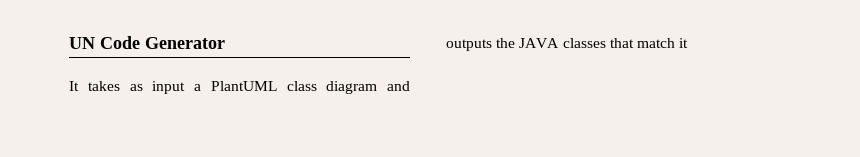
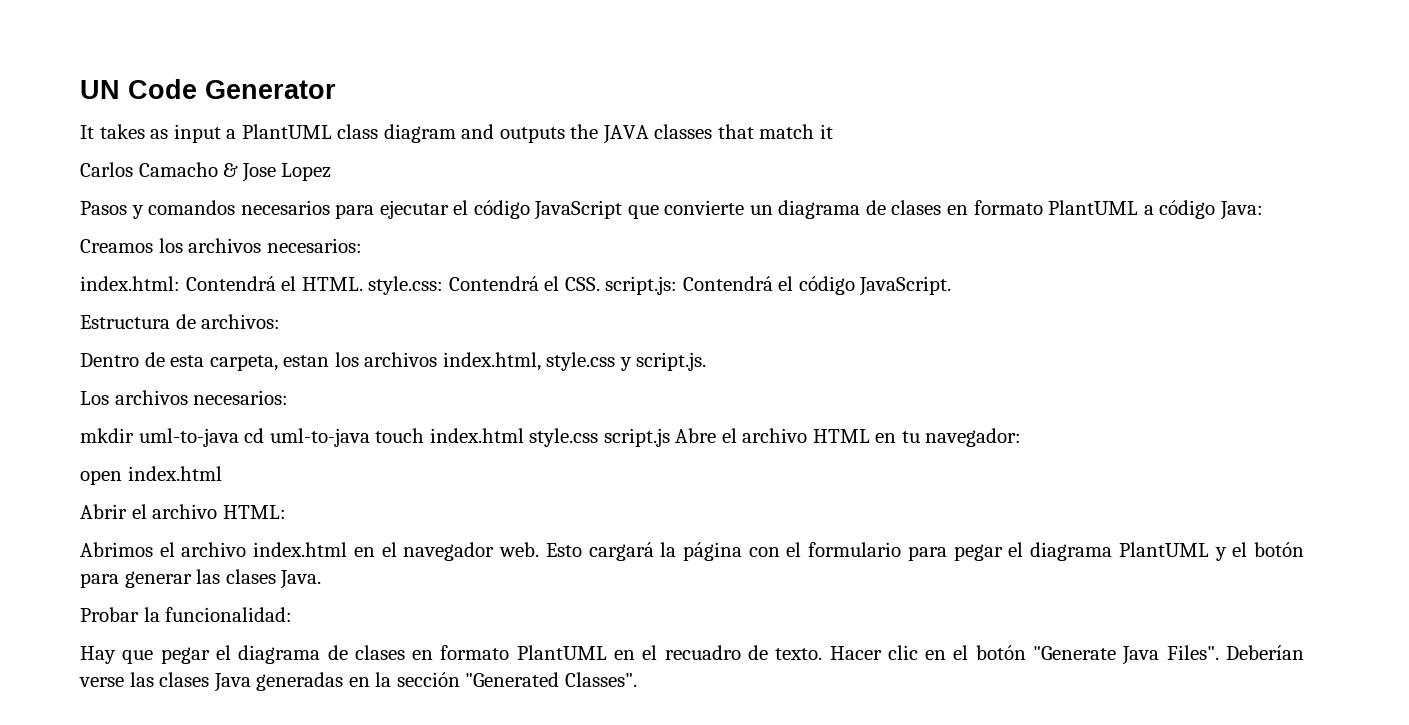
(689, 43) none -> [80,162,332,182] [80,200,1263,220] [80,238,362,253] [80,276,952,296] [80,314,281,329] [80,352,707,371] [80,390,289,405] [80,428,1022,447] [80,466,222,485] [80,504,286,519] [80,542,1305,561] [80,569,322,589] [80,607,293,622] [80,645,1305,665] [79,672,637,692] // Carlos Camacho & Jose Lopez // Pasos y comandos necesarios para ejecutar el código JavaScript que convierte un diagrama de clases en formato PlantUML a código Java: // Creamos los archivos necesarios: // index.html: Contendrá el HTML. style.css: Contendrá el CSS. script.js: Contendrá el código JavaScript. // Estructura de archivos: // Dentro de esta carpeta, estan los archivos index.html, style.css y script.js. // Los archivos necesarios: // mkdir uml-to-java cd uml-to-java touch index.html style.css script.js Abre el archivo HTML en tu navegador: // open index.html // Abrir el archivo HTML: // Abrimos el archivo index.html en el navegador web. Esto cargará la página con el formulario para pegar el diagrama PlantUML y el botón para generar las clases Java. // Probar la funcionalidad: // Hay que pegar el diagrama de clases en formato PlantUML en el recuadro de texto. Hacer clic en el botón "Generate Java Files". Deberían verse las clases Java generadas en la sección "Generated Classes".

